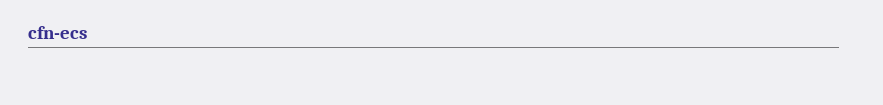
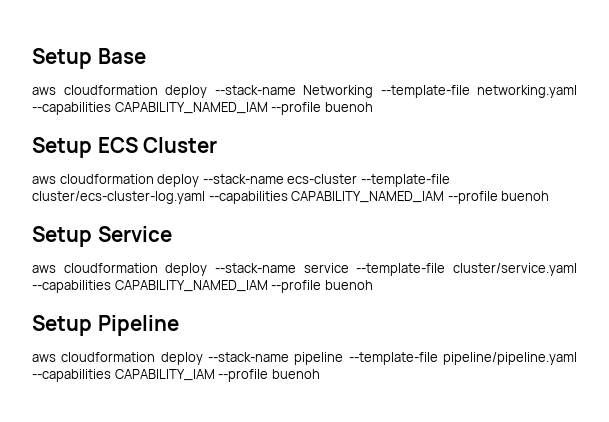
[28,26,87,39] cfn-ecs -> [32,48,146,69] [32,85,577,98] [32,102,373,115] [32,137,218,158] [32,174,450,187] [32,191,550,204] [32,226,172,247] [32,263,577,276] [32,280,373,293] [32,315,179,336] [32,352,578,365] [32,369,320,382] Setup Base // aws cloudformation deploy --stack-name Networking --template-file networking.yaml --capabilities CAPABILITY_NAMED_IAM --profile buenoh // Setup ECS Cluster // aws cloudformation deploy --stack-name ecs-cluster --template-file cluster/ecs-cluster-log.yaml --capabilities CAPABILITY_NAMED_IAM --profile buenoh // Setup Service // aws cloudformation deploy --stack-name service --template-file cluster/service.yaml --capabilities CAPABILITY_NAMED_IAM --profile buenoh // Setup Pipeline // aws cloudformation deploy --stack-name pipeline --template-file pipeline/pipeline.yaml --capabilities CAPABILITY_IAM --profile buenoh

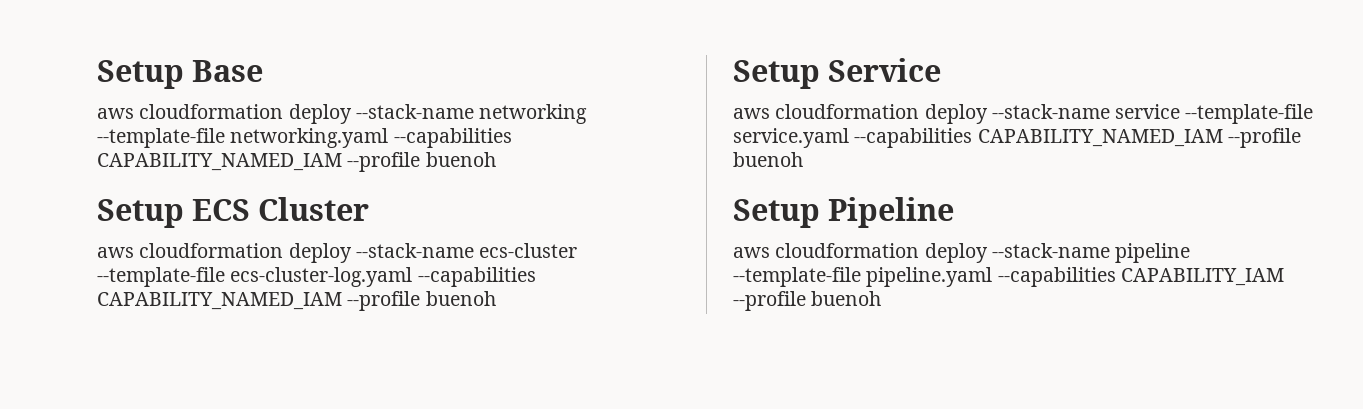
[303,85,373,98] Networking -> [479,104,588,124] networking
[32,191,205,204] cluster/ecs-cluster-log.yaml -> [230,267,413,287] ecs-cluster-log.yaml
[452,263,577,276] cluster/service.yaml -> [733,128,849,148] service.yaml
[443,352,578,365] pipeline/pipeline.yaml -> [866,267,993,287] pipeline.yaml

